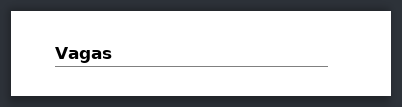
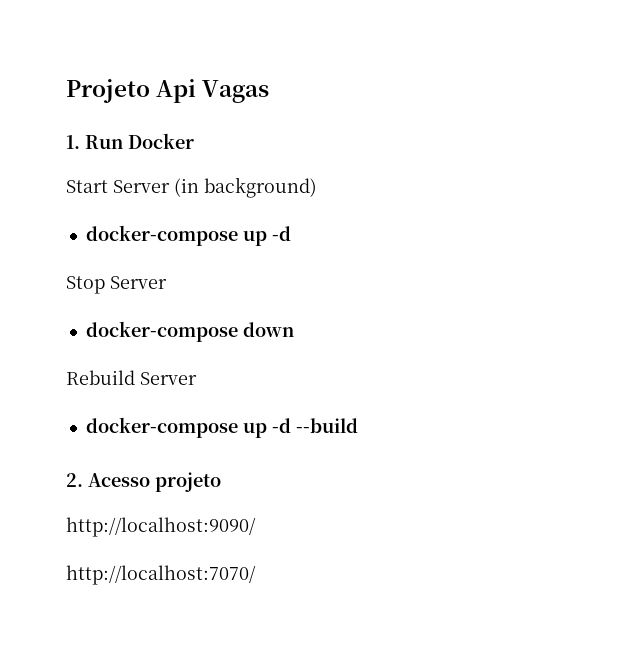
(55, 55) none -> [66,79,197,103] Projeto Api
(112, 55) none -> [66,133,194,149] [66,177,317,198] [85,225,291,246] [66,276,167,294] [85,321,294,342] [66,370,197,385] [85,417,358,438] [66,472,221,492] [66,517,256,537] [66,565,256,585] // 1. Run Docker // Start Server (in background) // docker-compose up -d // Stop Server // docker-compose down // Rebuild Server // docker-compose up -d --build // 2. Acesso projeto // http://localhost:9090/ // http://localhost:7070/

